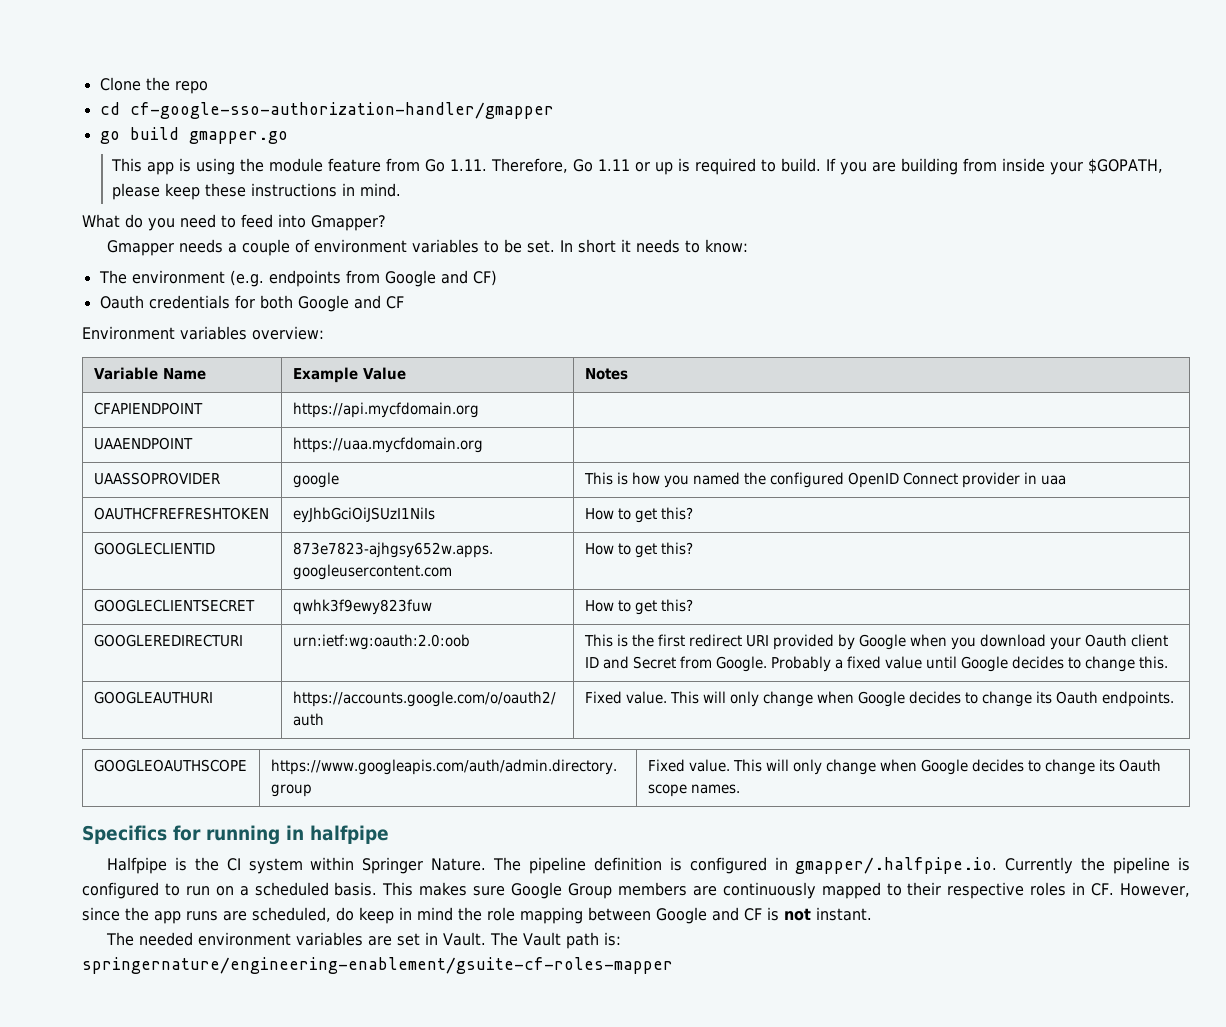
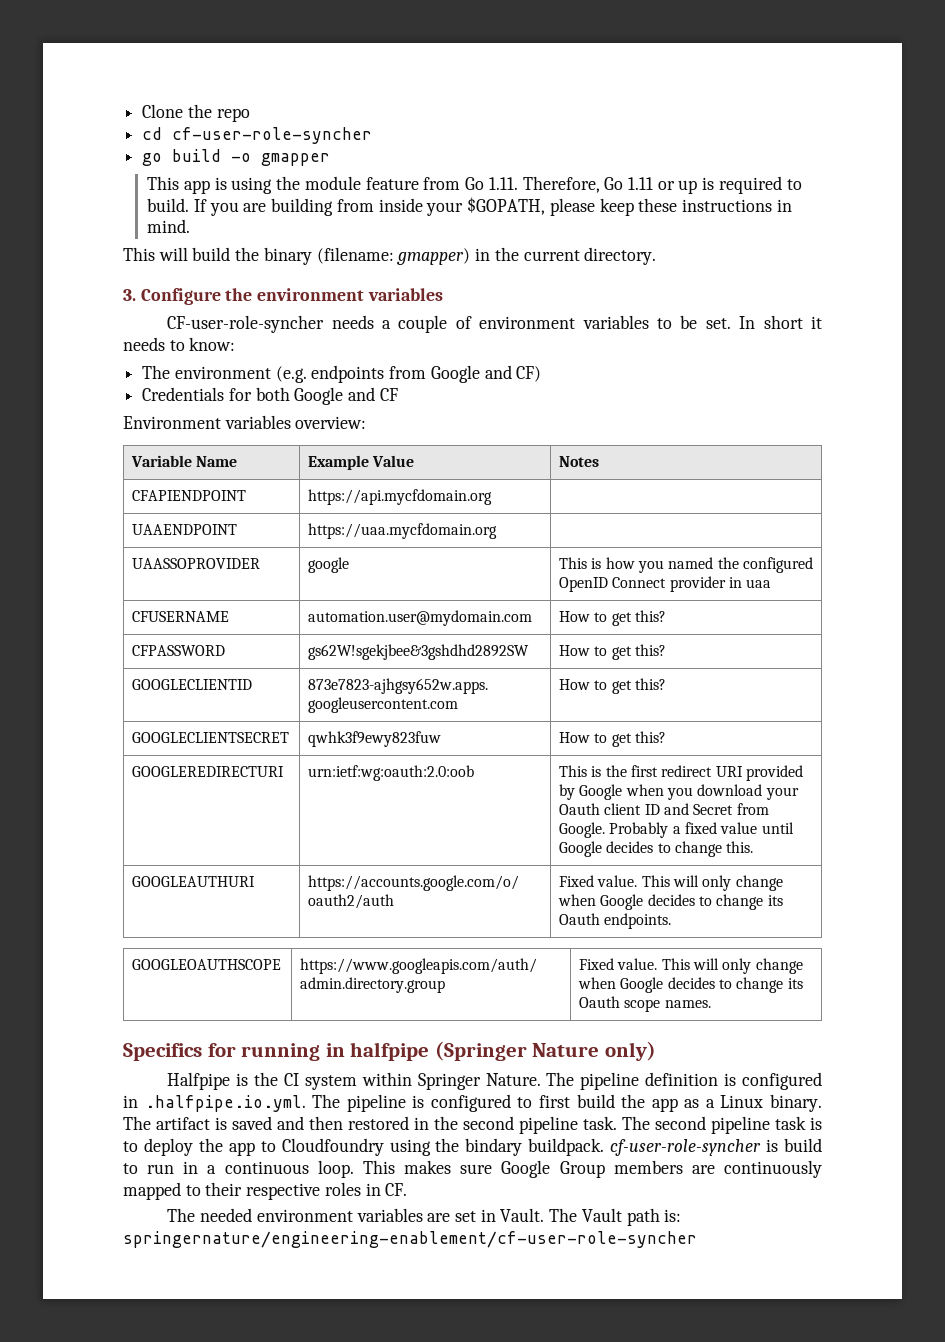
[129,102,554,119] cf-google-sso-authorization-handler/gmapper -> [172,127,373,144] cf-user-role-syncher
[188,131,288,144] gmapper.go -> [231,153,331,166] -o gmapper
[82,214,386,231] [106,240,174,256] What do you need to feed into Gmapper? // Gmapper -> [123,247,657,265] [123,288,443,305] [167,315,325,333] This will build the binary (filename: gmapper) in the current directory. // 3. Configure the environment variables // CF-user-role-syncher
[99,295,230,309] Oauth credentials -> [142,387,225,401] Credentials
[93,507,269,520] [292,507,435,523] OAUTHCFREFRESHTOKEN | eyJhbGciOiJSUzI1NiIs -> [132,611,230,622] [308,610,533,626] [559,610,666,626] [132,645,226,656] [308,644,530,660] CFUSERNAME | automation.user@mydomain.com | How to get this? // CFPASSWORD | gs62W!sgekjbee&3gshdhd2892SW
(389, 834) none -> [434,1041,656,1061] (Springer Nature only)
[795,857,1106,874] gmapper/.halfpipe.io. Currently the -> [144,1094,341,1112] .halfpipe.io.yml. The
[185,882,378,896] run on a scheduled basis. -> [539,1094,822,1112] [123,1116,822,1134] [123,1138,822,1156] [123,1160,354,1178] first build the app as a Linux binary. The artifact is saved and then restored in the second pipeline task. The second pipeline task is to deploy the app to Cloudfoundry using the bindary buildpack. cf-user-role-syncher is build to run in a continuous loop.
[1120,883,1191,897] [82,907,872,924] However, since the app runs are scheduled, do keep in mind the role mapping between Google and CF is not instant. -> (408, 1189) none
[82,957,673,974] springernature/engineering-enablement/gsuite-cf-roles-mapper -> [123,1231,697,1248] springernature/engineering-enablement/cf-user-role-syncher

